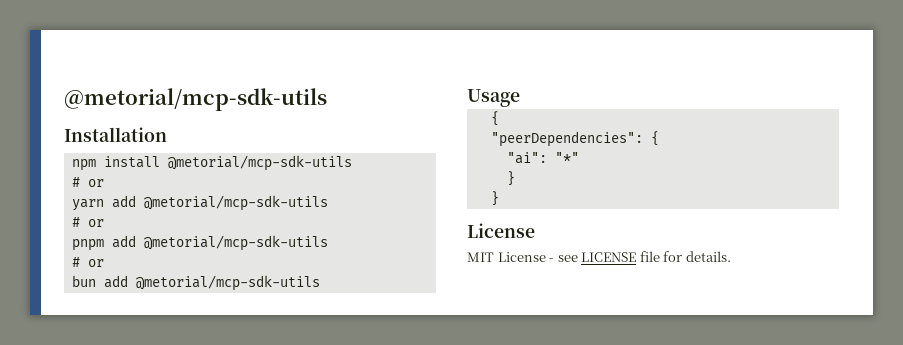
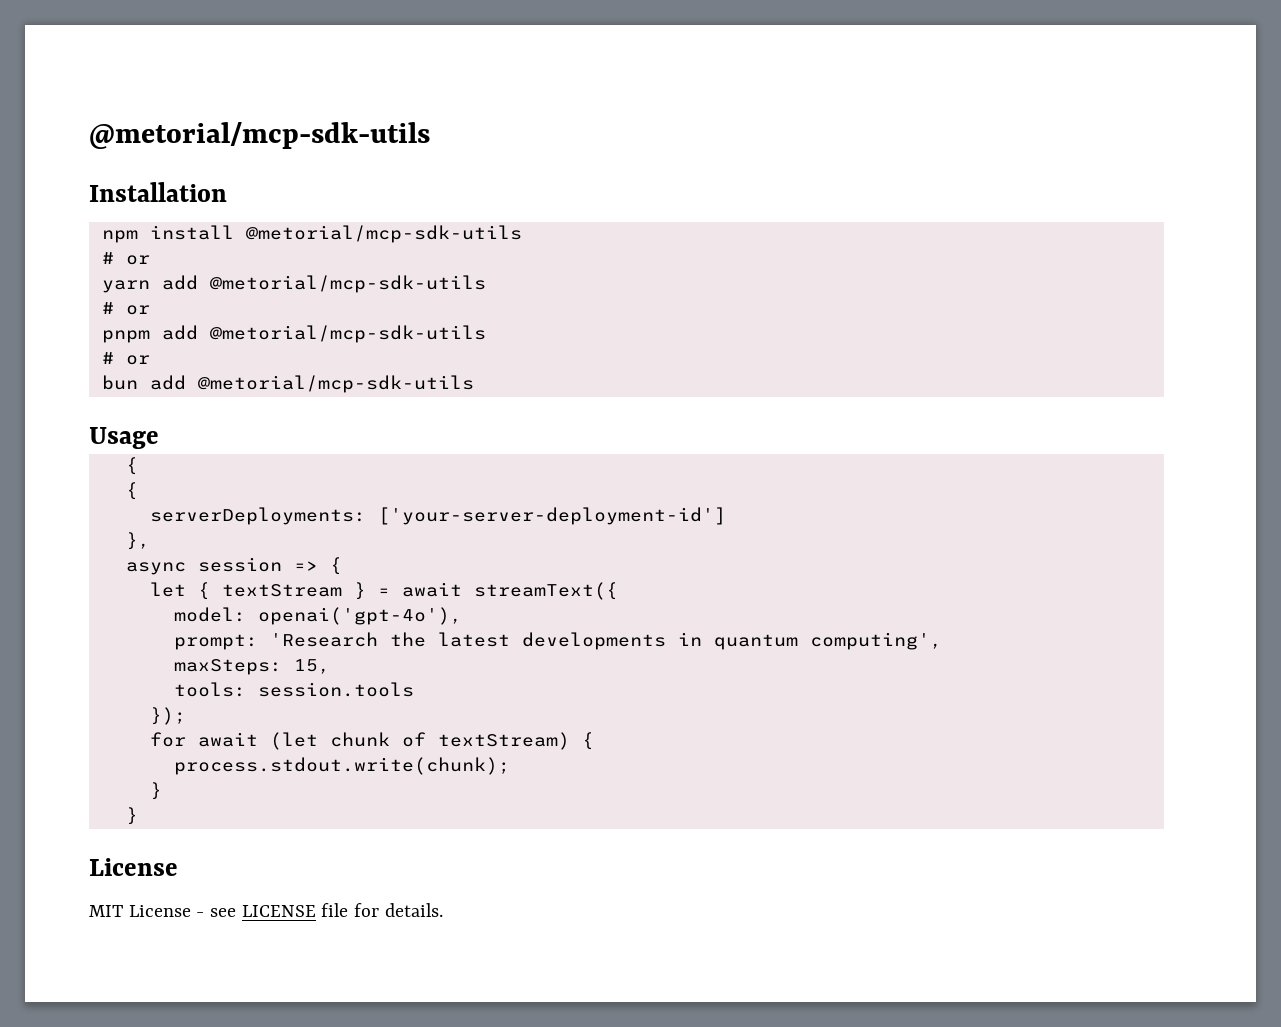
[490,131,659,147] [506,152,579,164] "peerDependencies": { // "ai": "*" -> [125,482,138,500] [149,507,726,525] [125,532,150,550] [125,557,342,575] [149,582,618,600] [173,607,462,625] [173,632,942,650] [173,659,330,675] [173,682,414,697] [149,707,186,725] [149,732,594,750] [173,757,510,775] { // serverDeployments: ['your-server-deployment-id'] // }, // async session => { // let { textStream } = await streamText({ // model: openai('gpt-4o'), // prompt: 'Research the latest developments in quantum computing', // maxSteps: 15, // tools: session.tools // }); // for await (let chunk of textStream) { // process.stdout.write(chunk);

